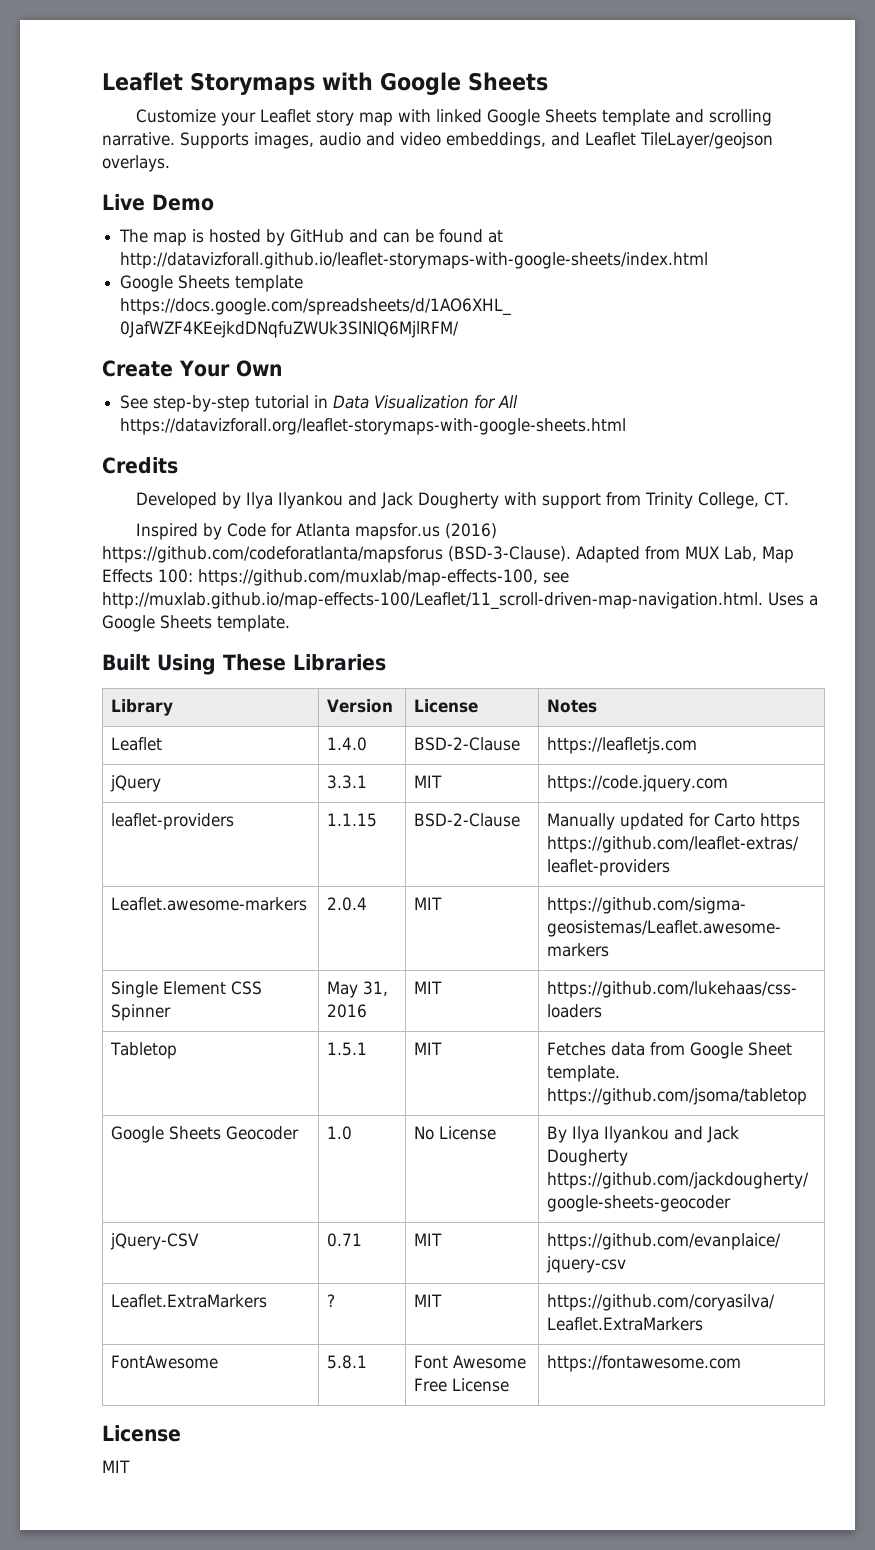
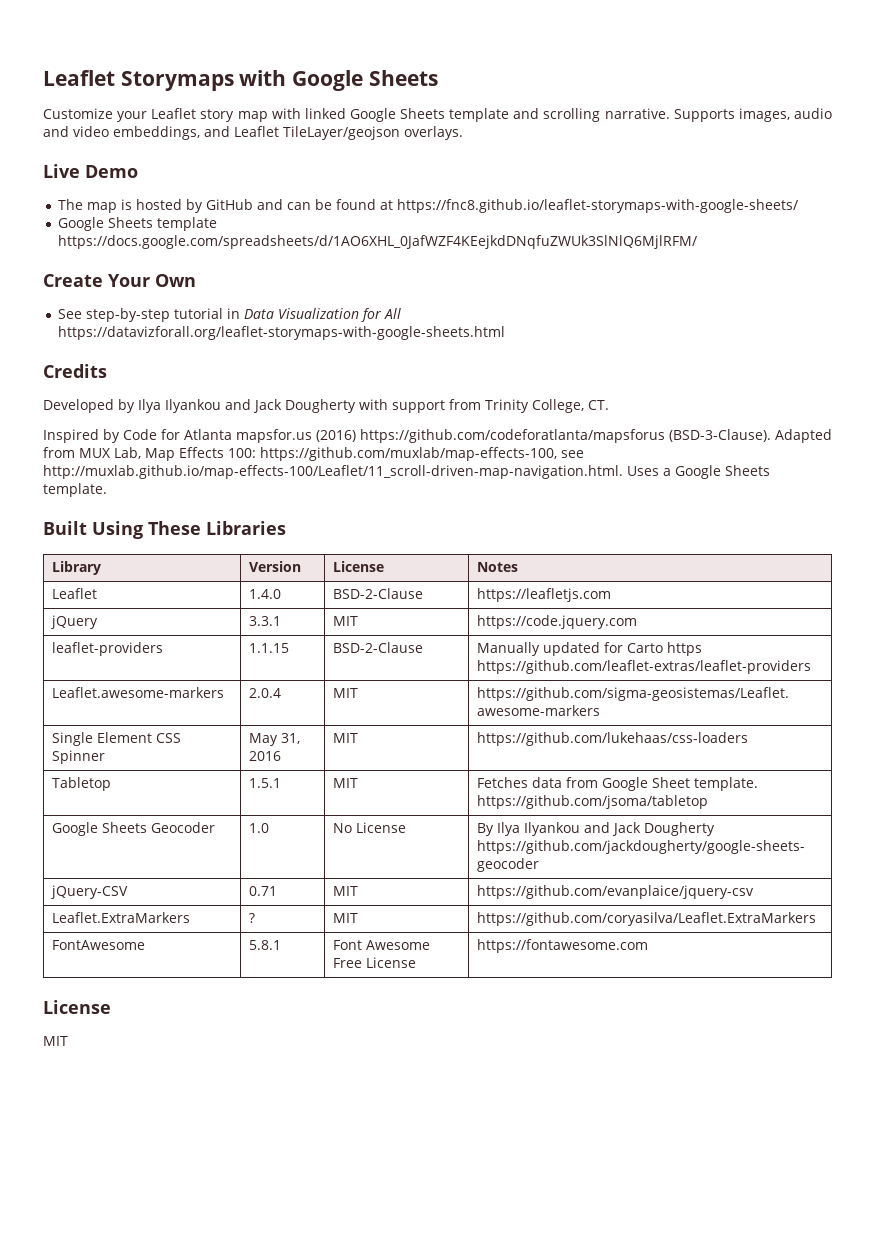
[120,252,709,269] http://datavizforall.github.io/leaflet-storymaps-with-google-sheets/index.html -> [396,199,798,213] https://fnc8.github.io/leaflet-storymaps-with-google-sheets/

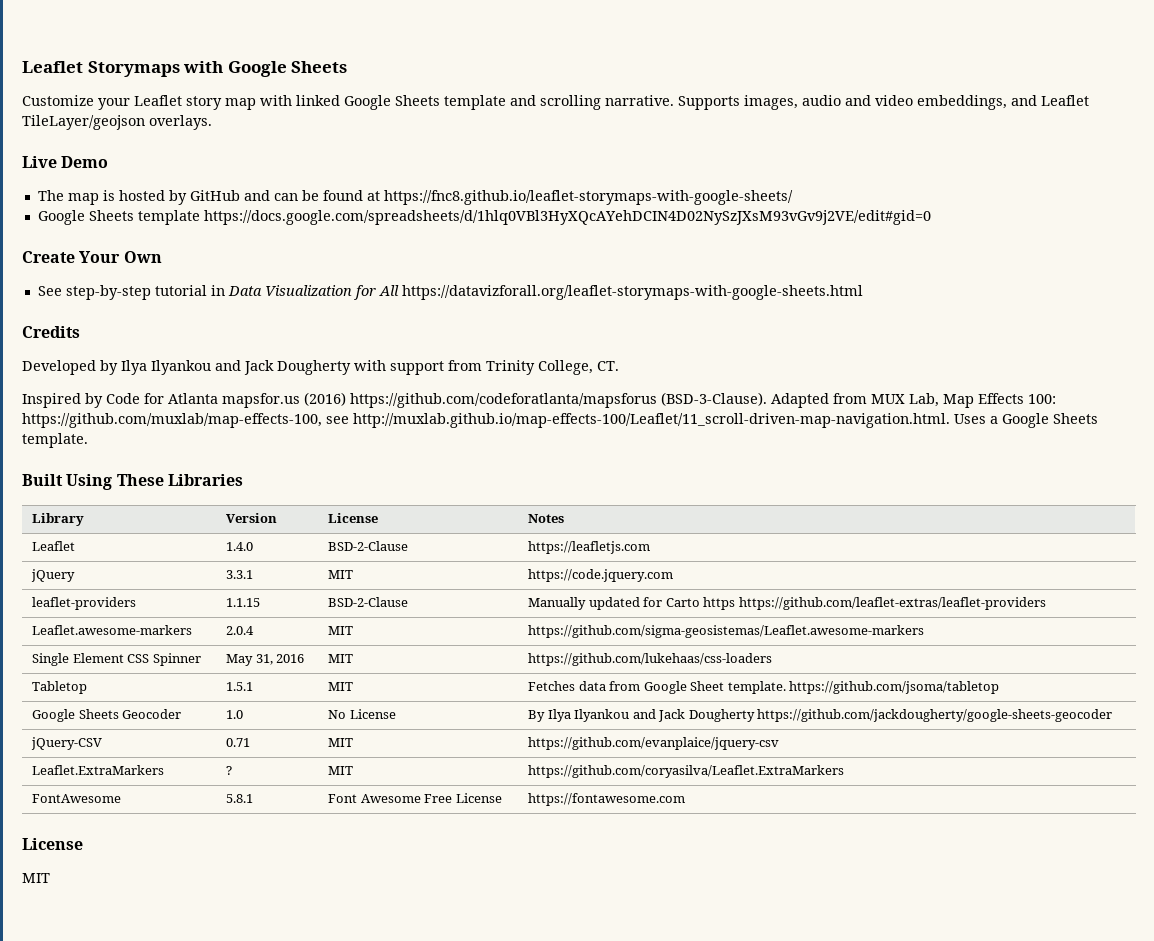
[57,235,697,249] https://docs.google.com/spreadsheets/d/1AO6XHL_0JafWZF4KEejkdDNqfuZWUk3SlNlQ6MjlRFM/ -> [203,210,931,225] https://docs.google.com/spreadsheets/d/1hlq0VBl3HyXQcAYehDCIN4D02NySzJXsM93vGv9j2VE/edit#gid=0

